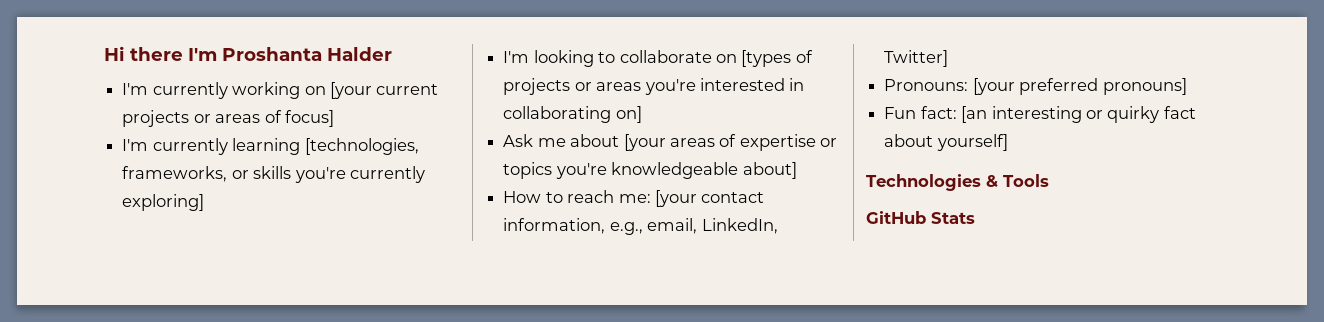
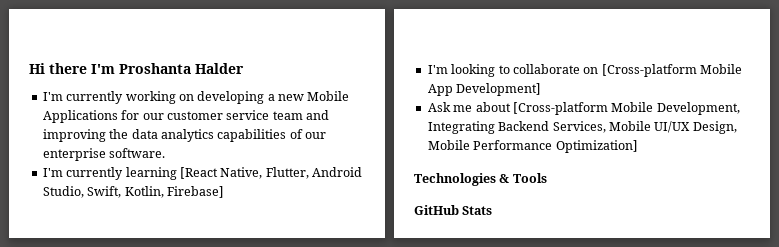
[329,82,439,99] [122,110,334,127] [122,138,419,155] [122,166,425,183] [122,194,205,211] [your current projects or areas of focus] // I'm currently learning [technologies, frameworks, or skills you're currently exploring] -> [197,91,350,104] [42,110,329,123] [42,129,326,142] [42,148,166,161] [42,167,362,180] [42,186,224,198] developing a new Mobile Applications for our customer service team and improving the data analytics capabilities of our enterprise software. // I'm currently learning [React Native, Flutter, Android Studio, Swift, Kotlin, Firebase]
[741,50,813,67] [503,78,805,95] [503,106,642,123] [503,134,838,151] [503,162,797,179] [503,190,765,207] [503,218,778,235] [884,50,949,67] [884,78,1187,95] [884,106,1196,123] [884,134,1008,151] [types of projects or areas you're interested in collaborating on] // Ask me about [your areas of expertise or topics you're knowledgeable about] // How to reach me: [your contact information, e.g., email, LinkedIn, Twitter] // Pronouns: [your preferred pronouns] // Fun fact: [an interesting or quirky fact about yourself] -> [601,64,742,77] [427,83,542,96] [427,102,740,115] [427,121,737,134] [427,140,638,153] [Cross-platform Mobile App Development] // Ask me about [Cross-platform Mobile Development, Integrating Backend Services, Mobile UI/UX Design, Mobile Performance Optimization]

